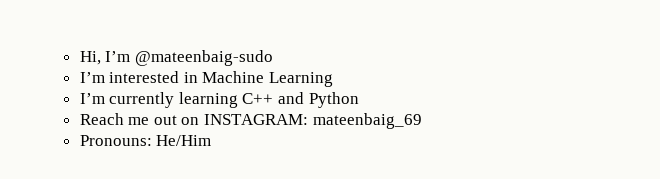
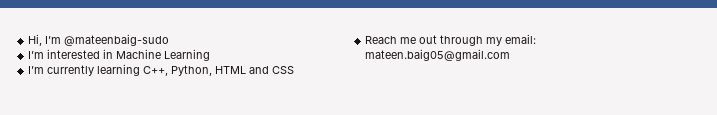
[242,92,359,108] [79,113,422,129] [79,135,212,146] C++ and Python // Reach me out on INSTAGRAM: mateenbaig_69 // Pronouns: He/Him -> [143,65,295,76] [365,34,537,46] [365,49,511,61] C++, Python, HTML and CSS // Reach me out through my email: mateen.baig05@gmail.com

